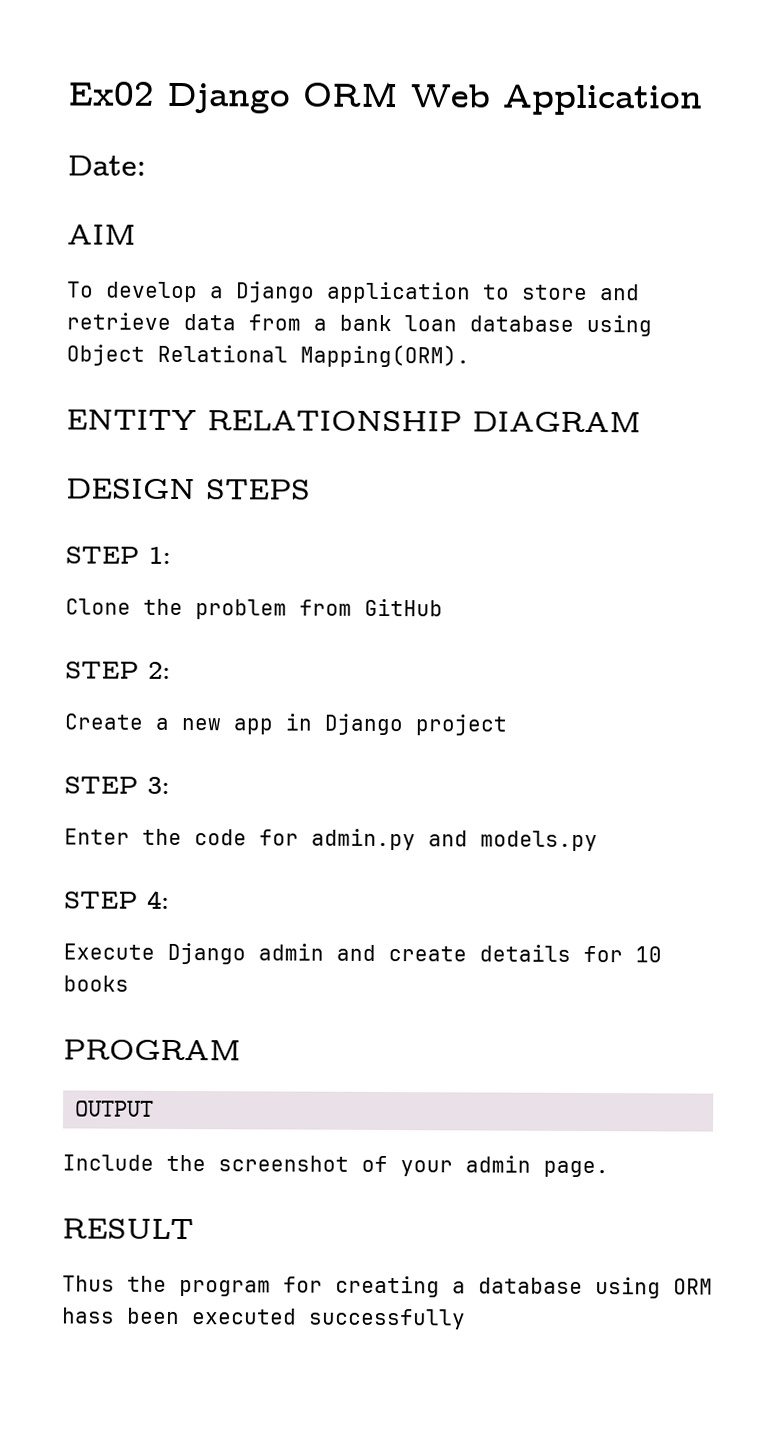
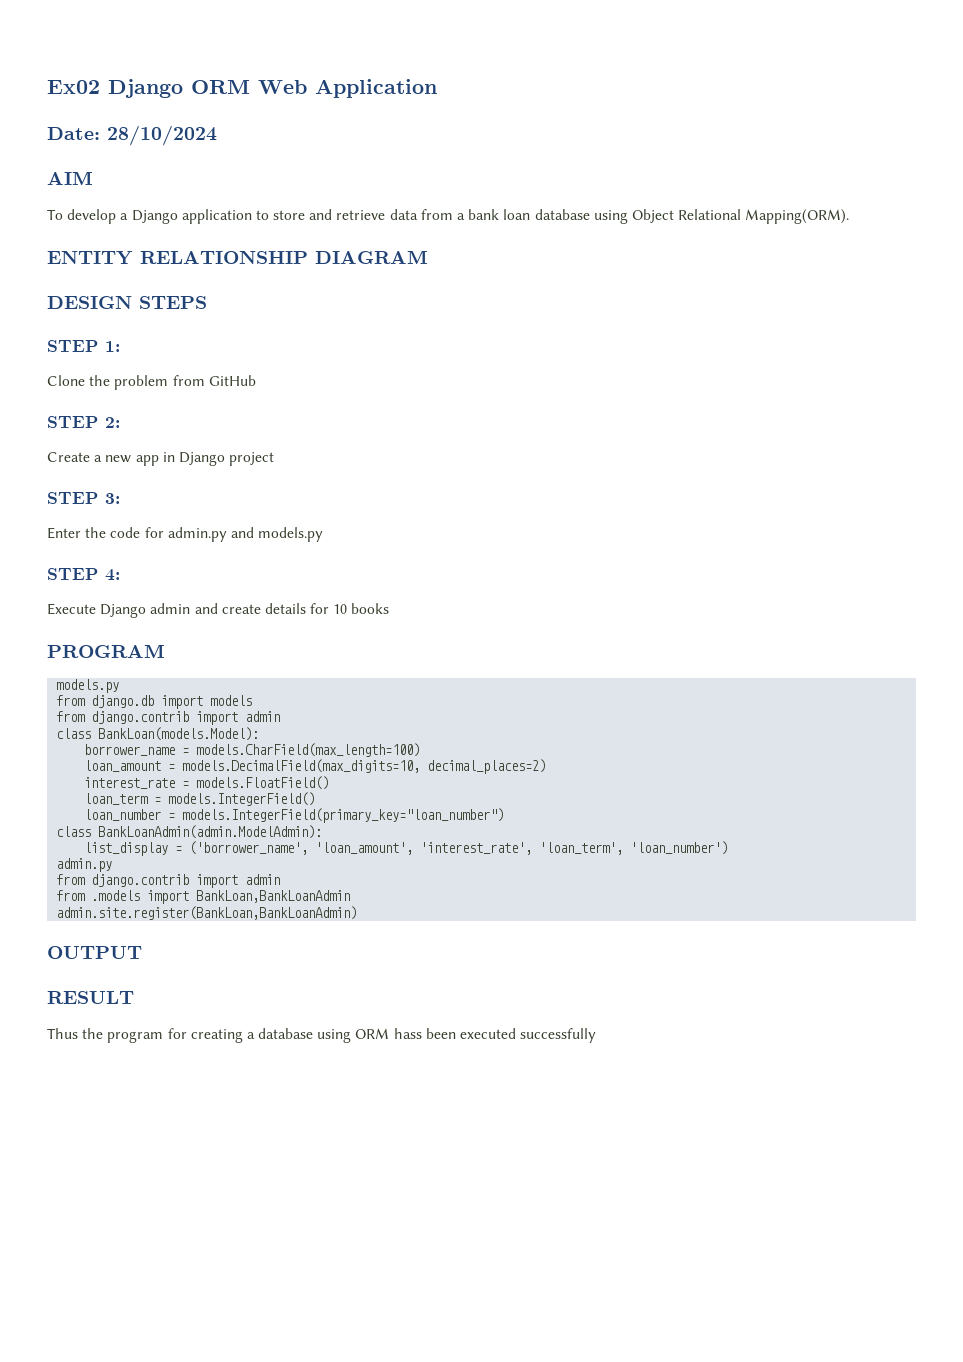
(146, 165) none -> [107,125,217,146] 28/10/2024
[75,1100,155,1117] [62,1154,609,1178] OUTPUT // Include the screenshot of your admin page. -> [56,679,120,693] [56,695,253,709] [56,711,281,725] [56,727,260,741] [84,743,421,757] [84,759,547,774] [84,776,330,790] [84,792,316,806] [84,808,505,823] [56,825,323,839] [84,841,729,856] [56,858,113,872] [56,874,281,888] [56,890,351,904] [56,906,358,920] [47,946,142,959] models.py // from django.db import models // from django.contrib import admin // class BankLoan(models.Model): // borrower_name = models.CharField(max_length=100) // loan_amount = models.DecimalField(max_digits=10, decimal_places=2) // interest_rate = models.FloatField() // loan_term = models.IntegerField() // loan_number = models.IntegerField(primary_key="loan_number") // class BankLoanAdmin(admin.ModelAdmin): // list_display = ('borrower_name', 'loan_amount', 'interest_rate', 'loan_term', 'loan_number') // admin.py // from django.contrib import admin // from .models import BankLoan,BankLoanAdmin // admin.site.register(BankLoan,BankLoanAdmin) // OUTPUT

